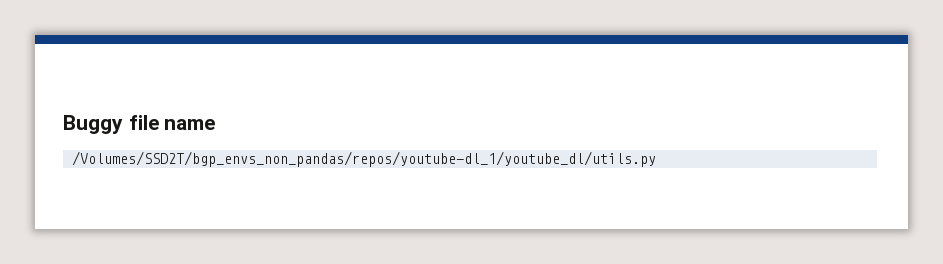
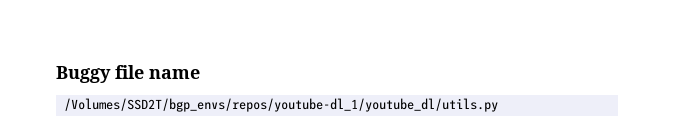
[72,151,656,167] /Volumes/SSD2T/bgp_envs_non_pandas/repos/youtube-dl_1/youtube_dl/utils.py -> [63,98,498,112] /Volumes/SSD2T/bgp_envs/repos/youtube-dl_1/youtube_dl/utils.py

